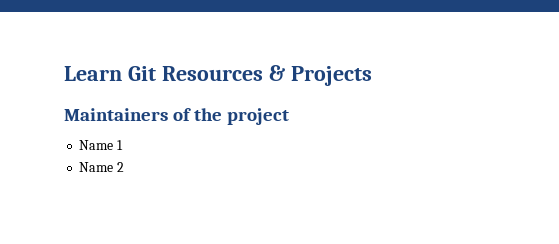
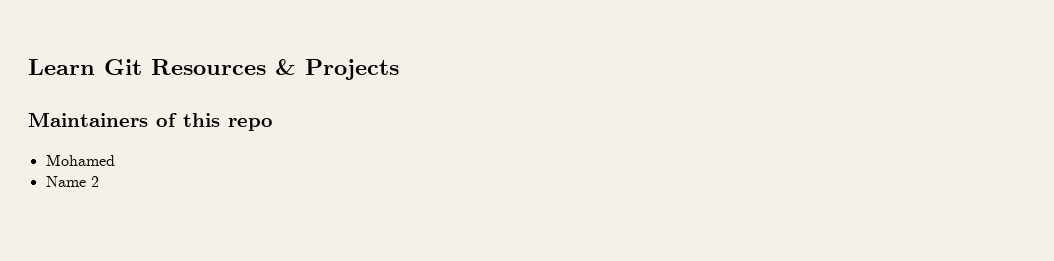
[194,108,290,125] [79,140,124,150] the project // Name 1 -> [183,113,273,131] [45,154,115,166] this repo // Mohamed

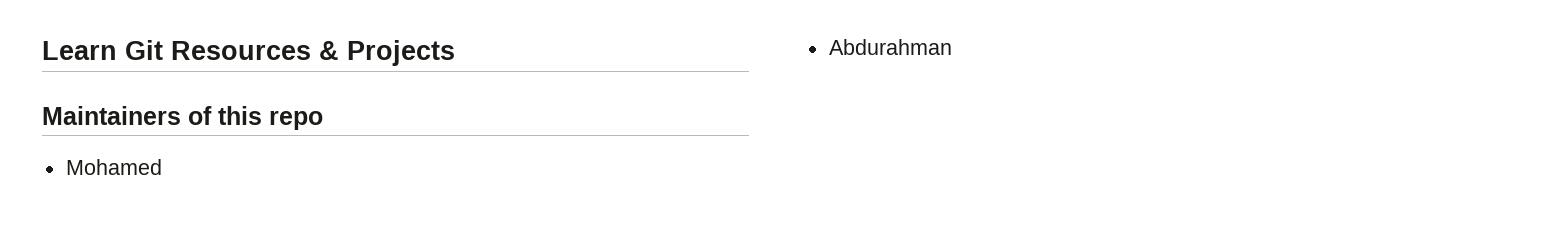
[45,176,99,187] Name 2 -> [828,39,952,55] Abdurahman

